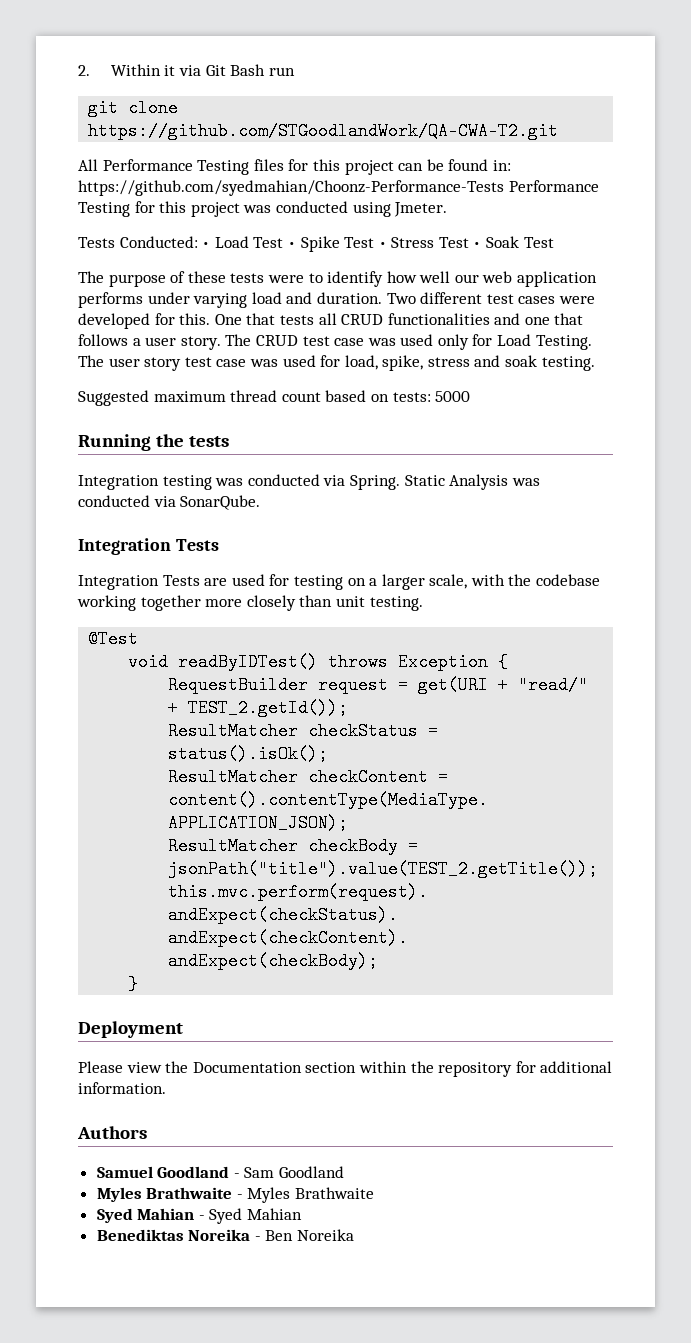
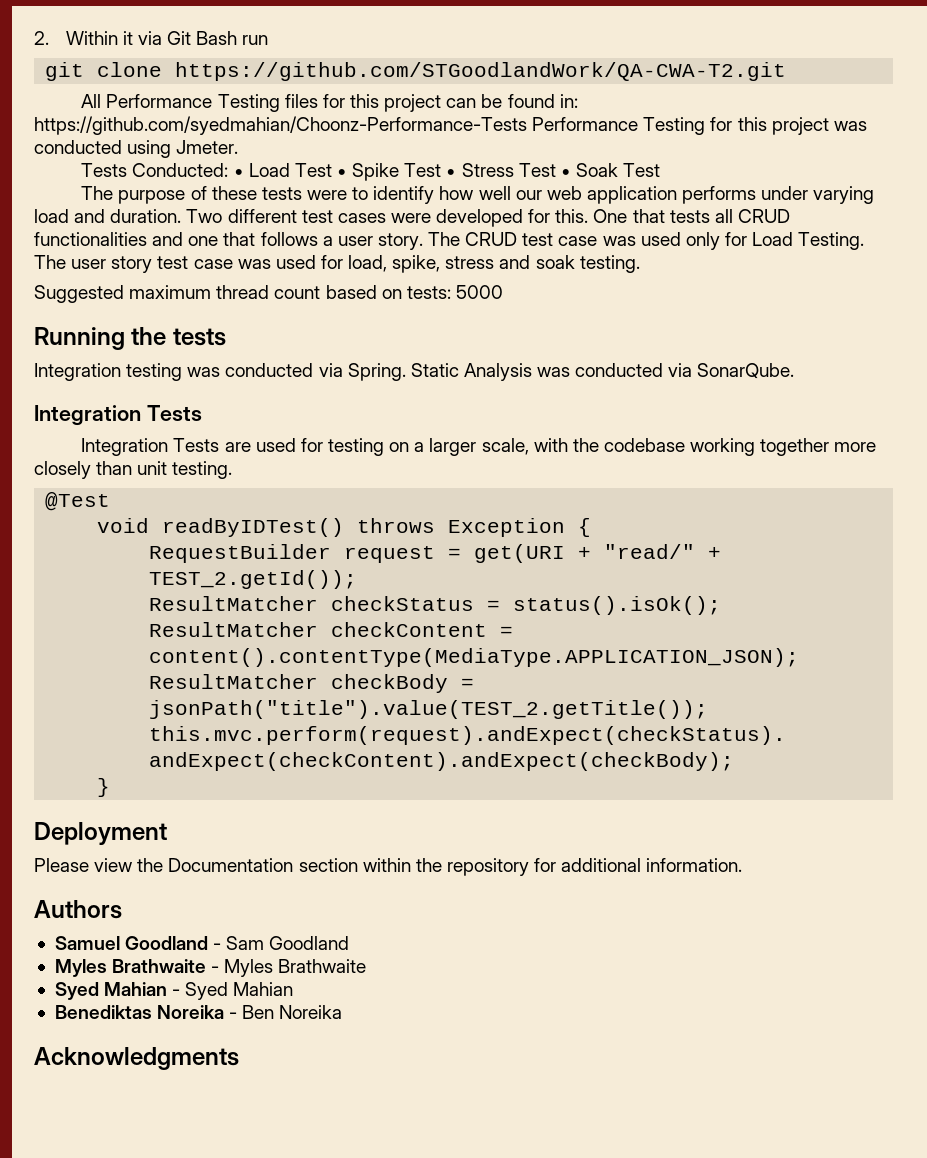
(355, 1235) none -> [34,1047,239,1070] // Acknowledgments

